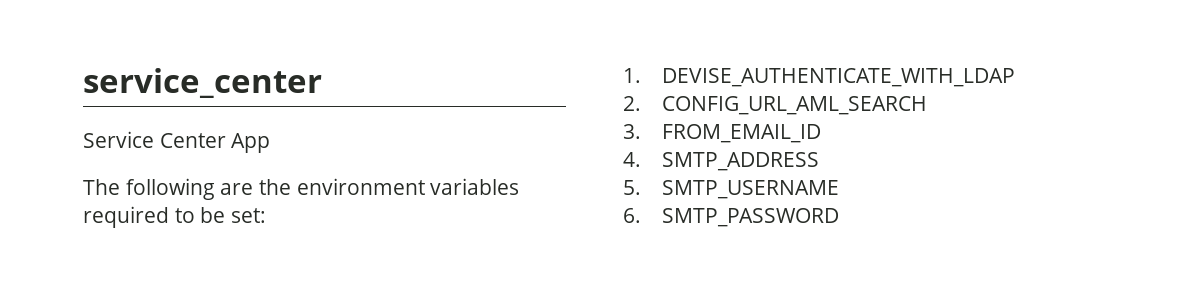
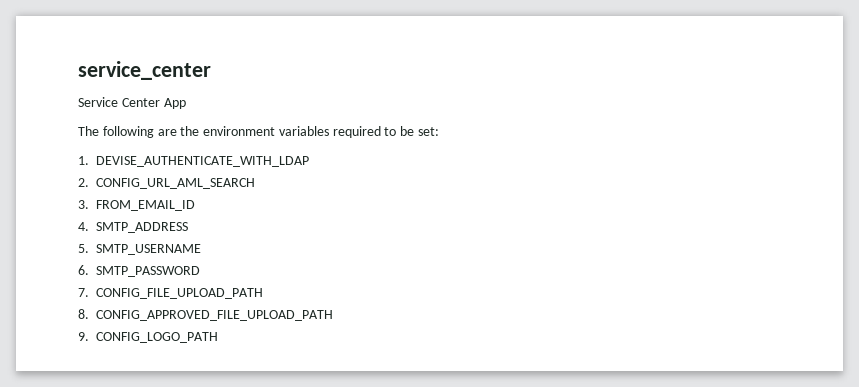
(840, 217) none -> [78,288,263,299] [78,309,333,321] [78,332,218,343] // 7. CONFIG_FILE_UPLOAD_PATH // 8. CONFIG_APPROVED_FILE_UPLOAD_PATH // 9. CONFIG_LOGO_PATH

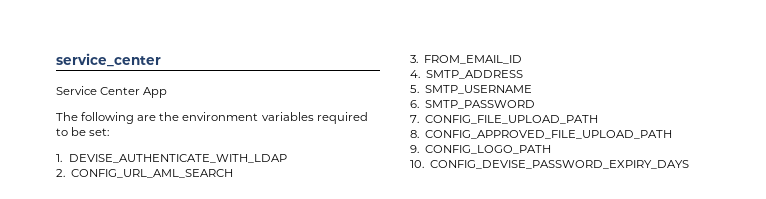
(218, 337) none -> [410,160,689,169] // 10. CONFIG_DEVISE_PASSWORD_EXPIRY_DAYS

